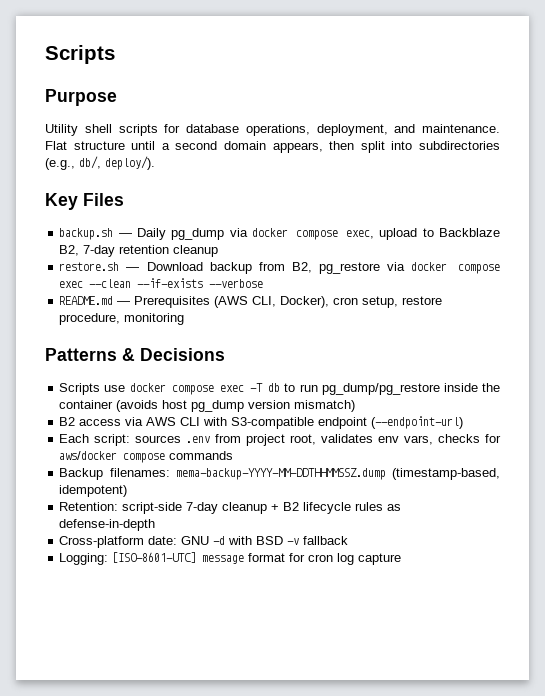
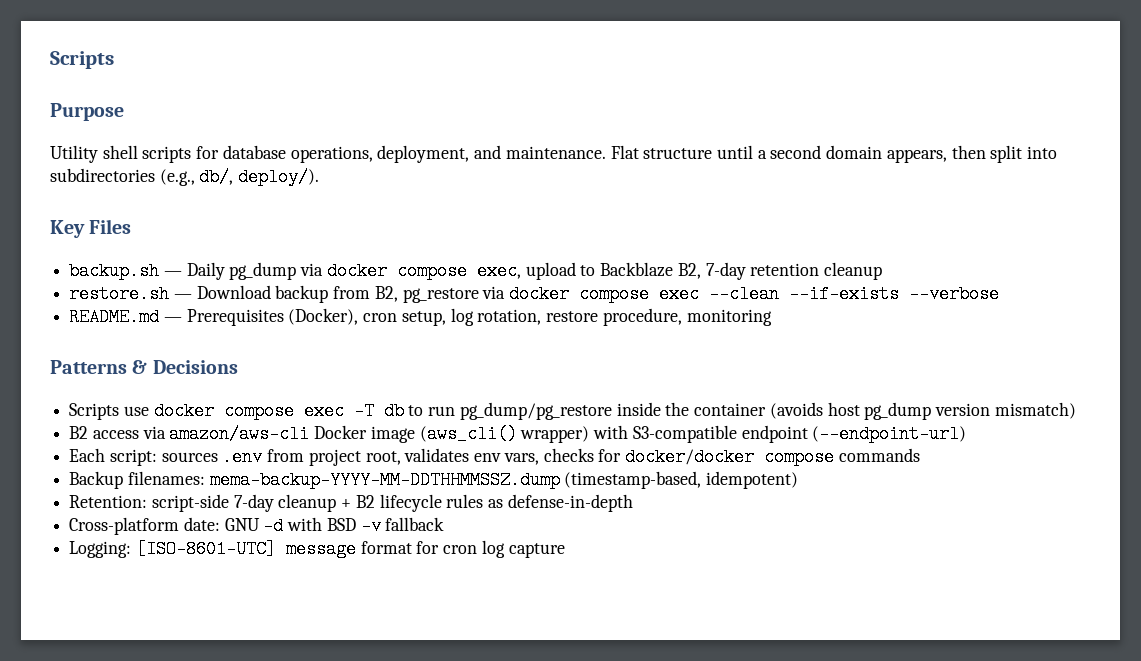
[214,296,399,308] (AWS CLI, Docker), cron setup, -> [288,308,542,326] (Docker), cron setup, log rotation,
[146,417,201,426] AWS CLI -> [169,425,590,443] amazon/aws-cli Docker image (aws_cli() wrapper)
[59,451,118,460] aws/docker -> [624,448,754,466] docker/docker

